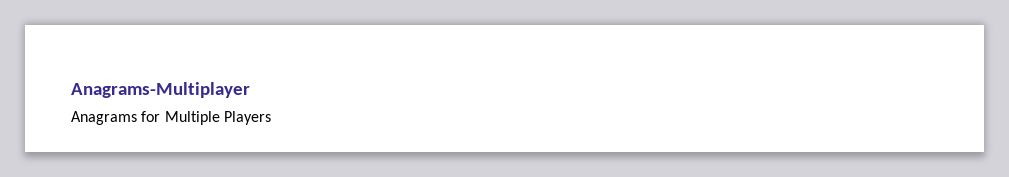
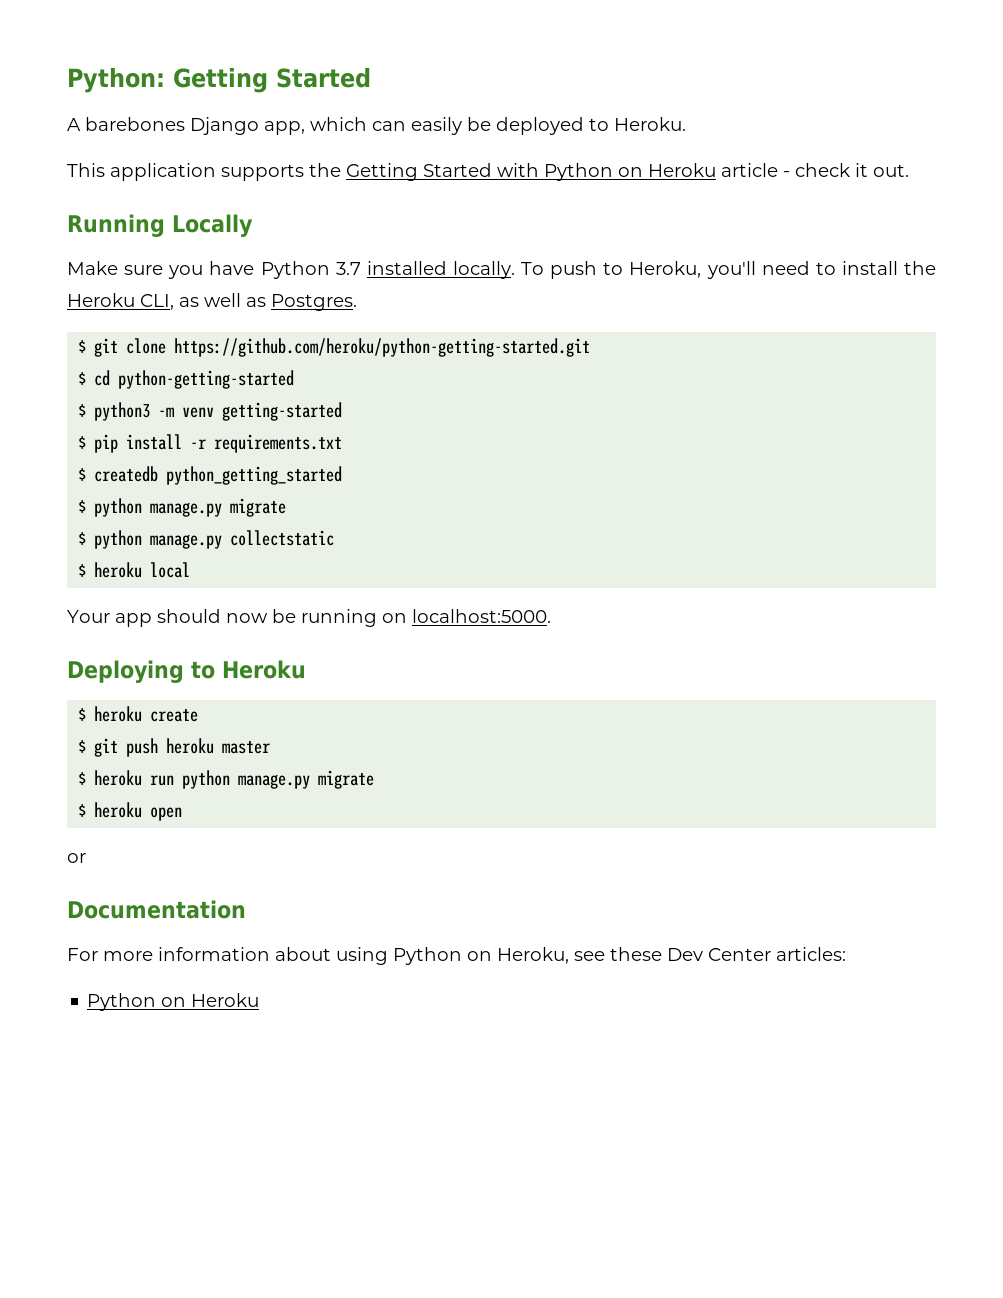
[71,82,250,98] [71,111,271,125] Anagrams-Multiplayer // Anagrams for Multiple Players -> [67,68,371,93] [67,117,686,135] [67,163,909,181] [67,214,253,237] [67,261,936,279] [67,293,357,311] [78,338,591,357] [78,370,295,389] [78,402,343,421] [78,434,343,453] [78,466,343,485] [78,498,287,517] [78,530,335,549] [78,562,191,578] [67,609,551,627] [67,660,306,683] [78,706,199,722] [78,738,271,757] [78,770,375,789] [78,802,183,821] [67,853,86,863] [67,900,246,919] [67,947,846,965] [87,993,260,1011] Python: Getting Started // A barebones Django app, which can easily be deployed to Heroku. // This application supports the Getting Started with Python on Heroku article - check it out. // Running Locally // Make sure you have Python 3.7 installed locally. To push to Heroku, you'll need to install the Heroku CLI, as well as Postgres. // $ git clone https://github.com/heroku/python-getting-started.git // $ cd python-getting-started // $ python3 -m venv getting-started // $ pip install -r requirements.txt // $ createdb python_getting_started // $ python manage.py migrate // $ python manage.py collectstatic // $ heroku local // Your app should now be running on localhost:5000. // Deploying to Heroku // $ heroku create // $ git push heroku master // $ heroku run python manage.py migrate // $ heroku open // or // Documentation // For more information about using Python on Heroku, see these Dev Center articles: // Python on Heroku

